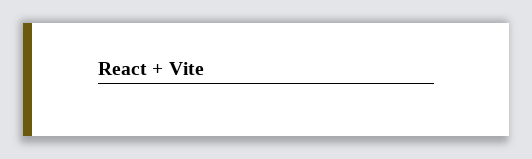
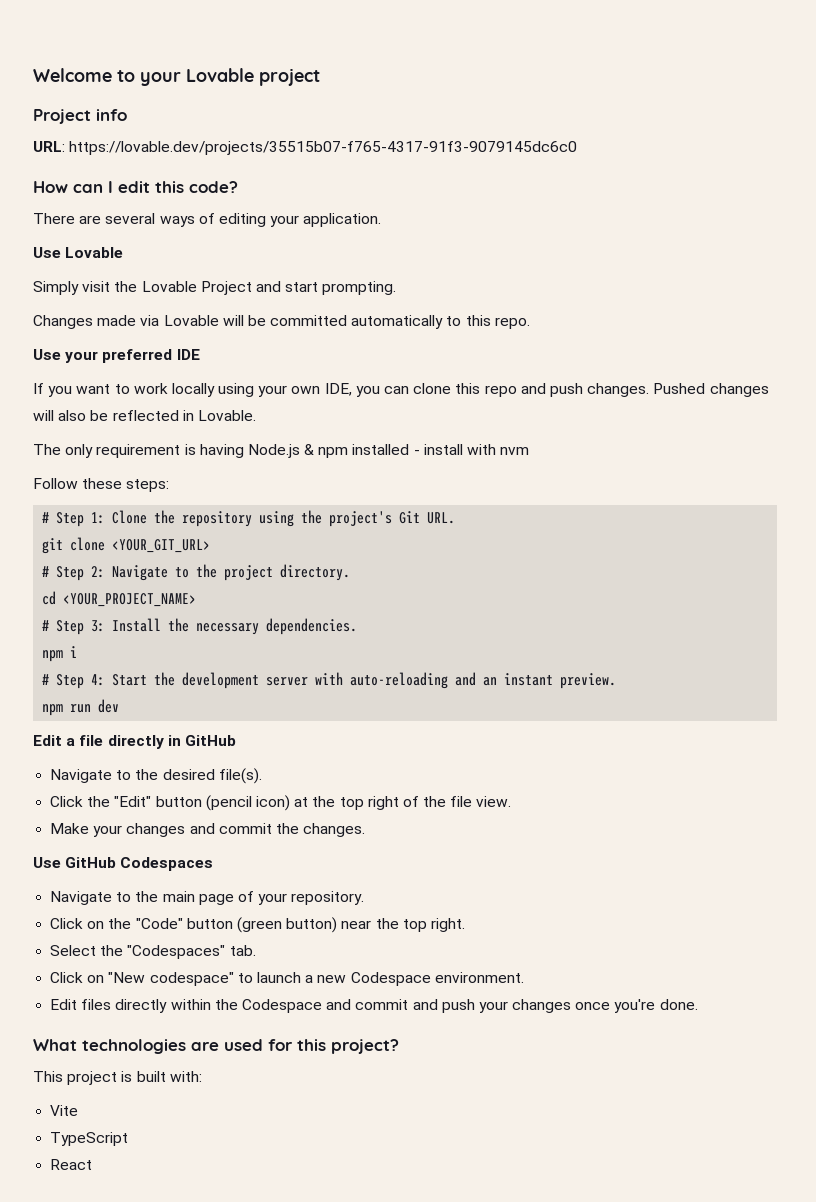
[98,62,204,75] React + Vite -> [33,68,320,86] [33,109,127,124] [33,141,578,155] [33,181,238,193] [33,213,382,227] [33,247,124,258] [33,281,397,295] [33,315,530,329] [33,349,200,363] [33,383,769,397] [33,410,256,421] [33,444,530,458] [33,478,170,492] [42,510,456,527] [42,537,211,554] [42,564,351,581] [42,591,197,607] [42,618,358,635] [42,646,78,662] [42,672,617,689] [42,699,120,716] [33,735,236,749] [50,768,262,784] [50,795,512,811] [50,823,366,837] [33,857,214,871] [50,891,365,905] [50,917,465,933] [50,945,256,959] [50,972,524,986] [50,999,698,1013] [33,1039,399,1054] [33,1071,202,1085] [50,1105,79,1116] [50,1132,129,1146] [50,1159,93,1170] Welcome to your Lovable project // Project info // URL: https://lovable.dev/projects/35515b07-f765-4317-91f3-9079145dc6c0 // How can I edit this code? // There are several ways of editing your application. // Use Lovable // Simply visit the Lovable Project and start prompting. // Changes made via Lovable will be committed automatically to this repo. // Use your preferred IDE // If you want to work locally using your own IDE, you can clone this repo and push changes. Pushed changes will also be reflected in Lovable. // The only requirement is having Node.js & npm installed - install with nvm // Follow these steps: // # Step 1: Clone the repository using the project's Git URL. // git clone <YOUR_GIT_URL> // # Step 2: Navigate to the project directory. // cd <YOUR_PROJECT_NAME> // # Step 3: Install the necessary dependencies. // npm i // # Step 4: Start the development server with auto-reloading and an instant preview. // npm run dev // Edit a file directly in GitHub // Navigate to the desired file(s). // Click the "Edit" button (pencil icon) at the top right of the file view. // Make your changes and commit the changes. // Use GitHub Codespaces // Navigate to the main page of your repository. // Click on the "Code" button (green button) near the top right. // Select the "Codespaces" tab. // Click on "New codespace" to launch a new Codespace environment. // Edit files directly within the Codespace and commit and push your changes once you're done. // What technologies are used for this project? // This project is built with: // Vite // TypeScript // React

